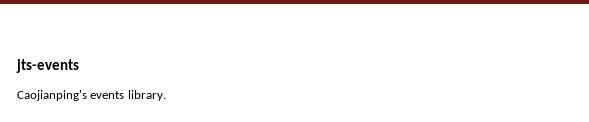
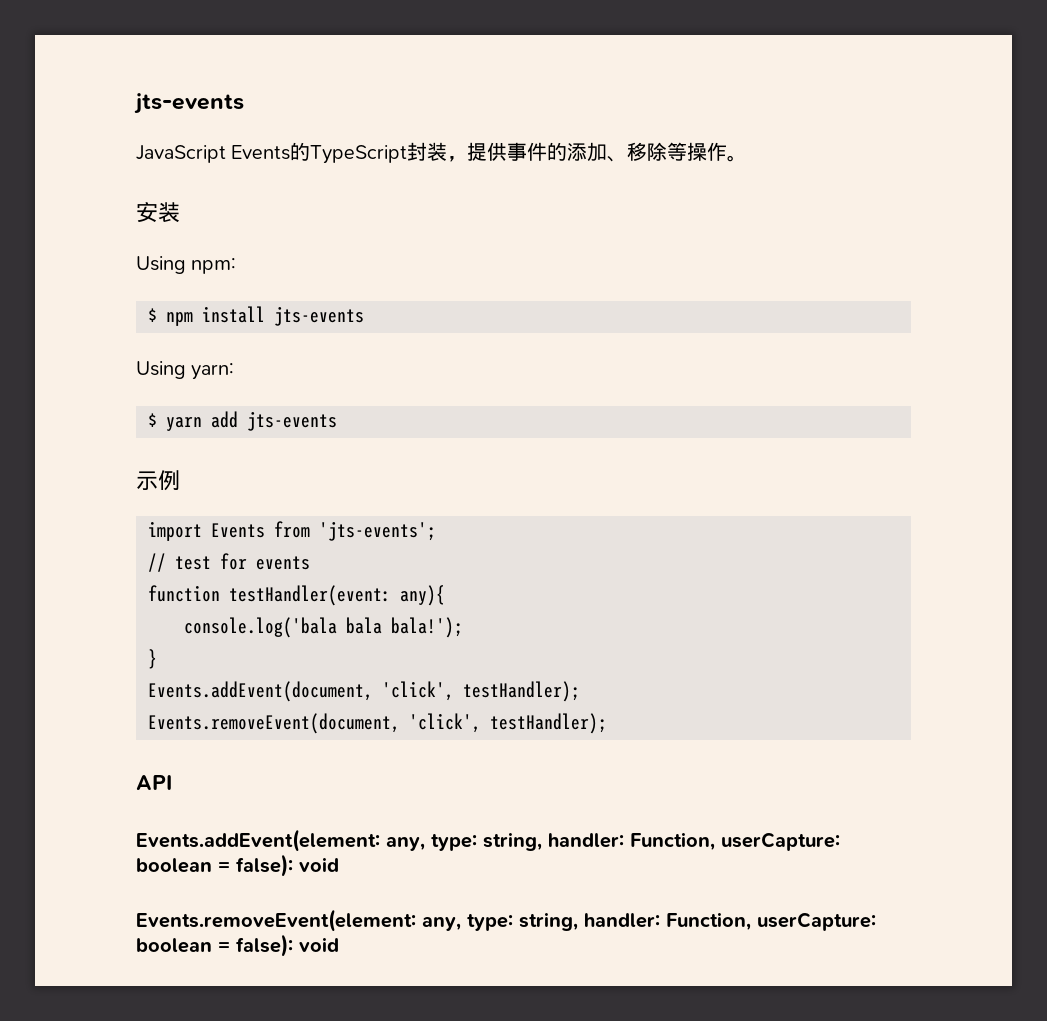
[16,59,79,73] [17,90,166,101] jts-events // Caojianping's events library. -> [134,93,244,114] [136,142,748,164] [136,202,180,223] [136,256,237,274] [148,306,364,326] [136,361,235,380] [148,411,337,431] [136,470,180,491] [148,521,436,541] [148,553,310,572] [148,585,445,606] [184,617,463,638] [148,649,157,669] [148,681,580,702] [148,713,607,734] [136,775,172,790] [136,829,840,852] [136,854,339,877] [136,909,876,932] [136,934,339,957] jts-events // JavaScript Events的TypeScript封装，提供事件的添加、移除等操作。 // 安装 // Using npm: // $ npm install jts-events // Using yarn: // $ yarn add jts-events // 示例 // import Events from 'jts-events'; // // test for events // function testHandler(event: any){ // console.log('bala bala bala!'); // } // Events.addEvent(document, 'click', testHandler); // Events.removeEvent(document, 'click', testHandler); // API // Events.addEvent(element: any, type: string, handler: Function, userCapture: boolean = false): void // Events.removeEvent(element: any, type: string, handler: Function, userCapture: boolean = false): void

